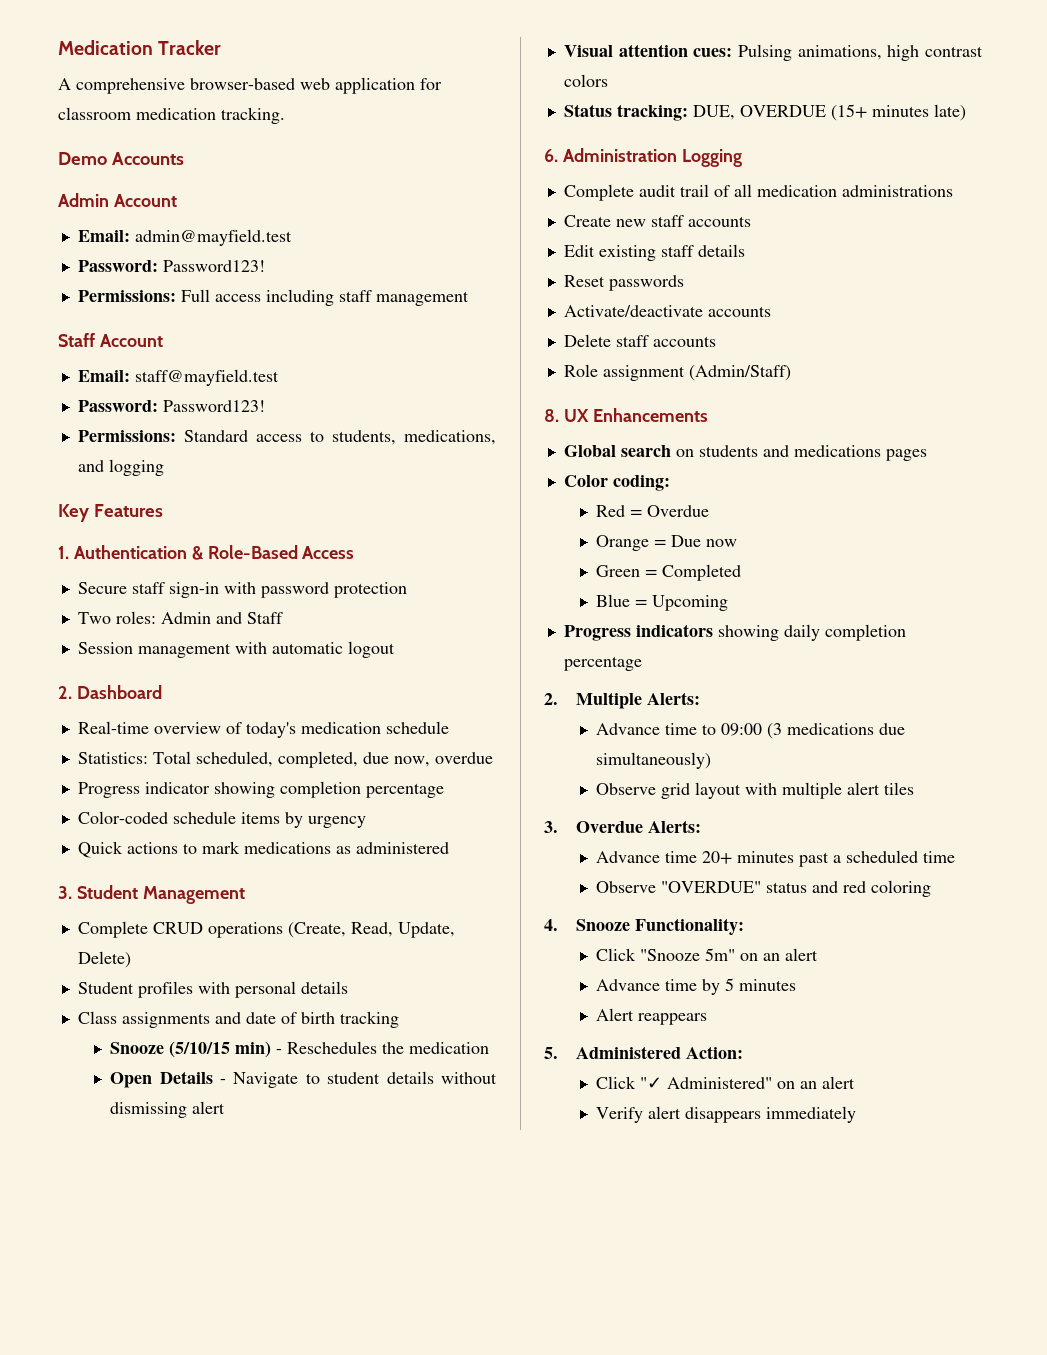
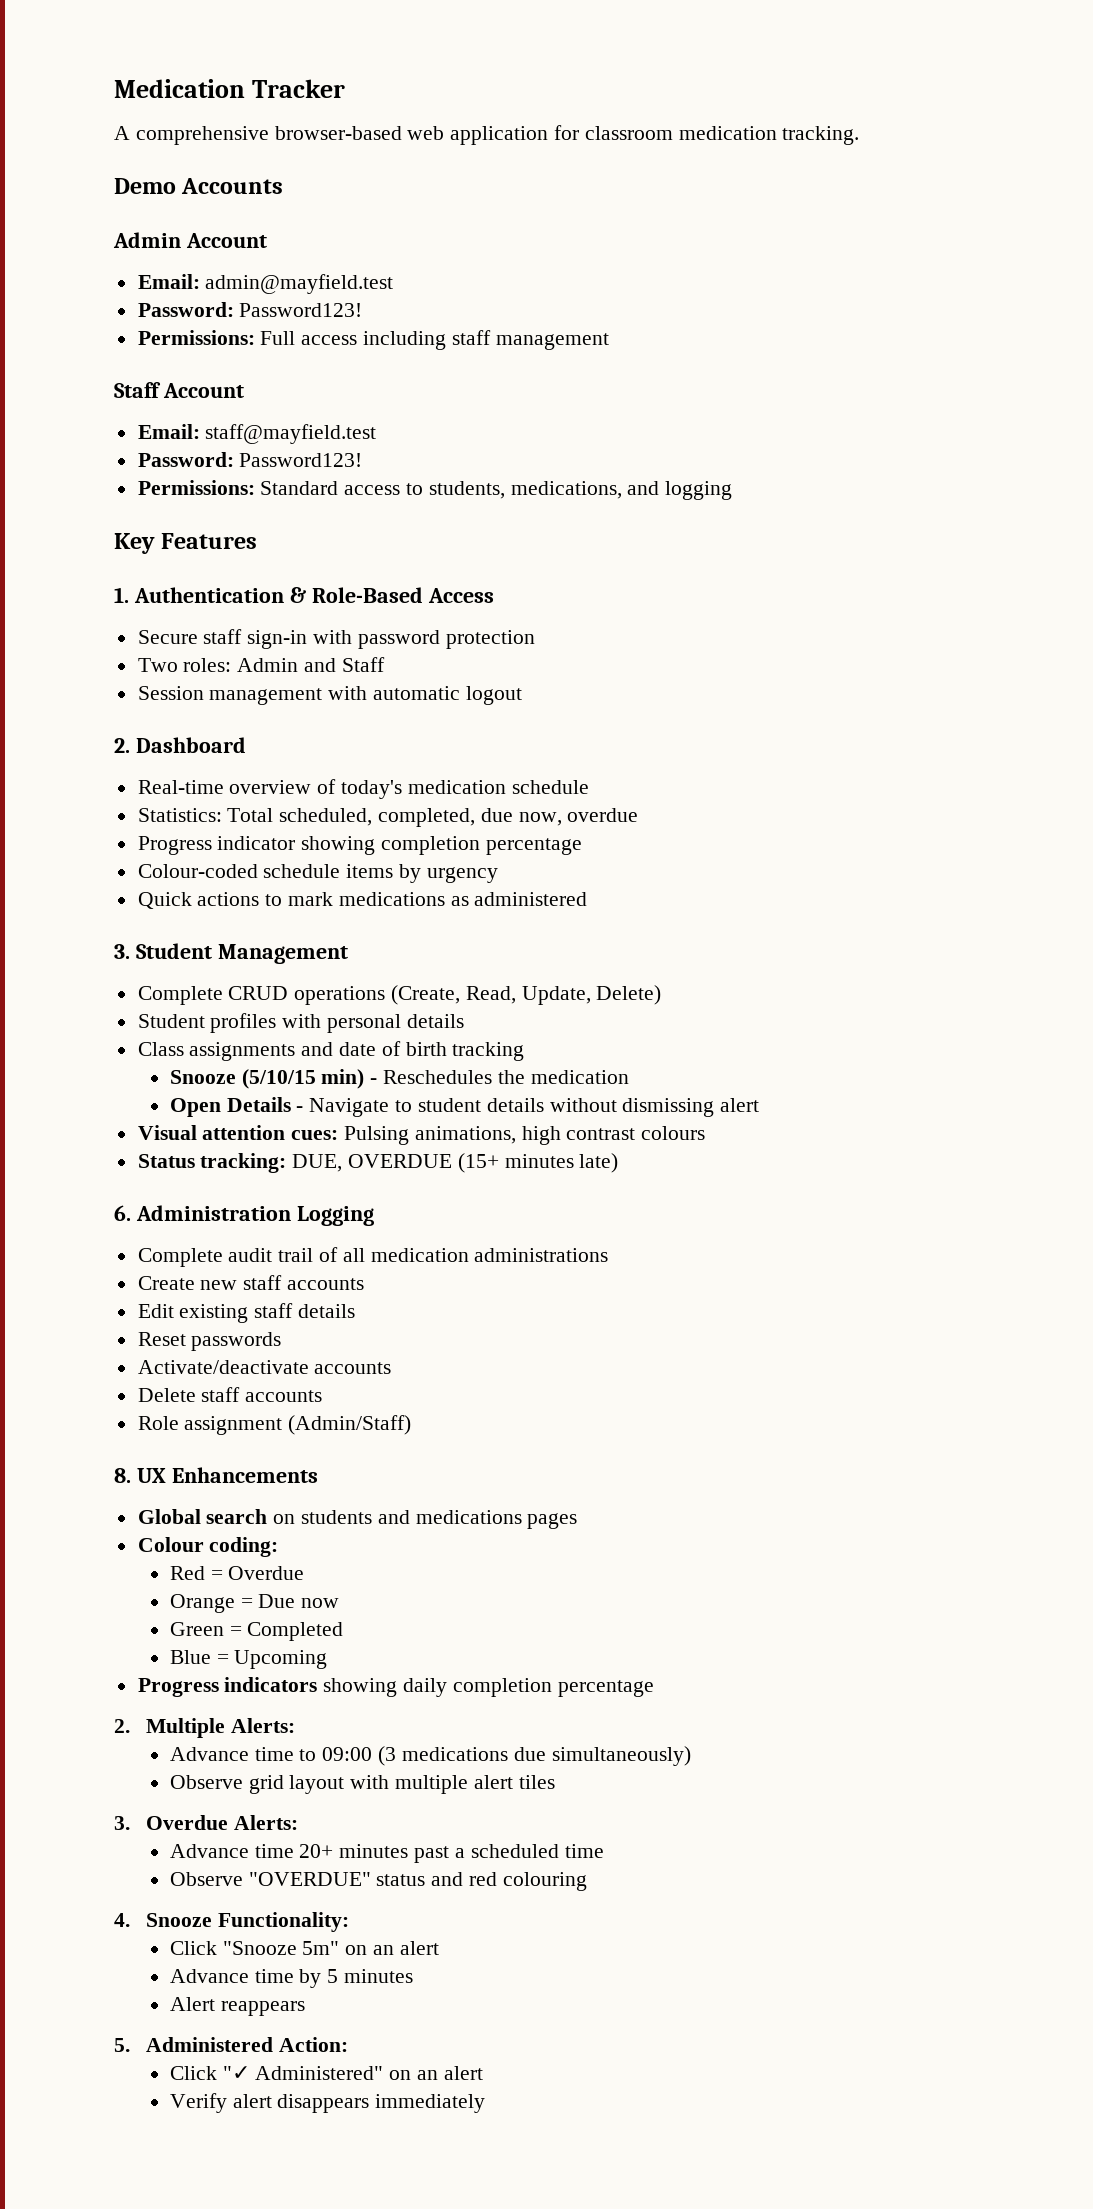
[77,811,168,824] Color-coded -> [137,864,258,878] Colour-coded
[563,74,608,87] colors -> [641,1126,706,1140] colours
[563,475,608,487] Color -> [137,1537,204,1552] Colour
[871,880,932,897] coloring -> [502,1872,587,1891] colouring

